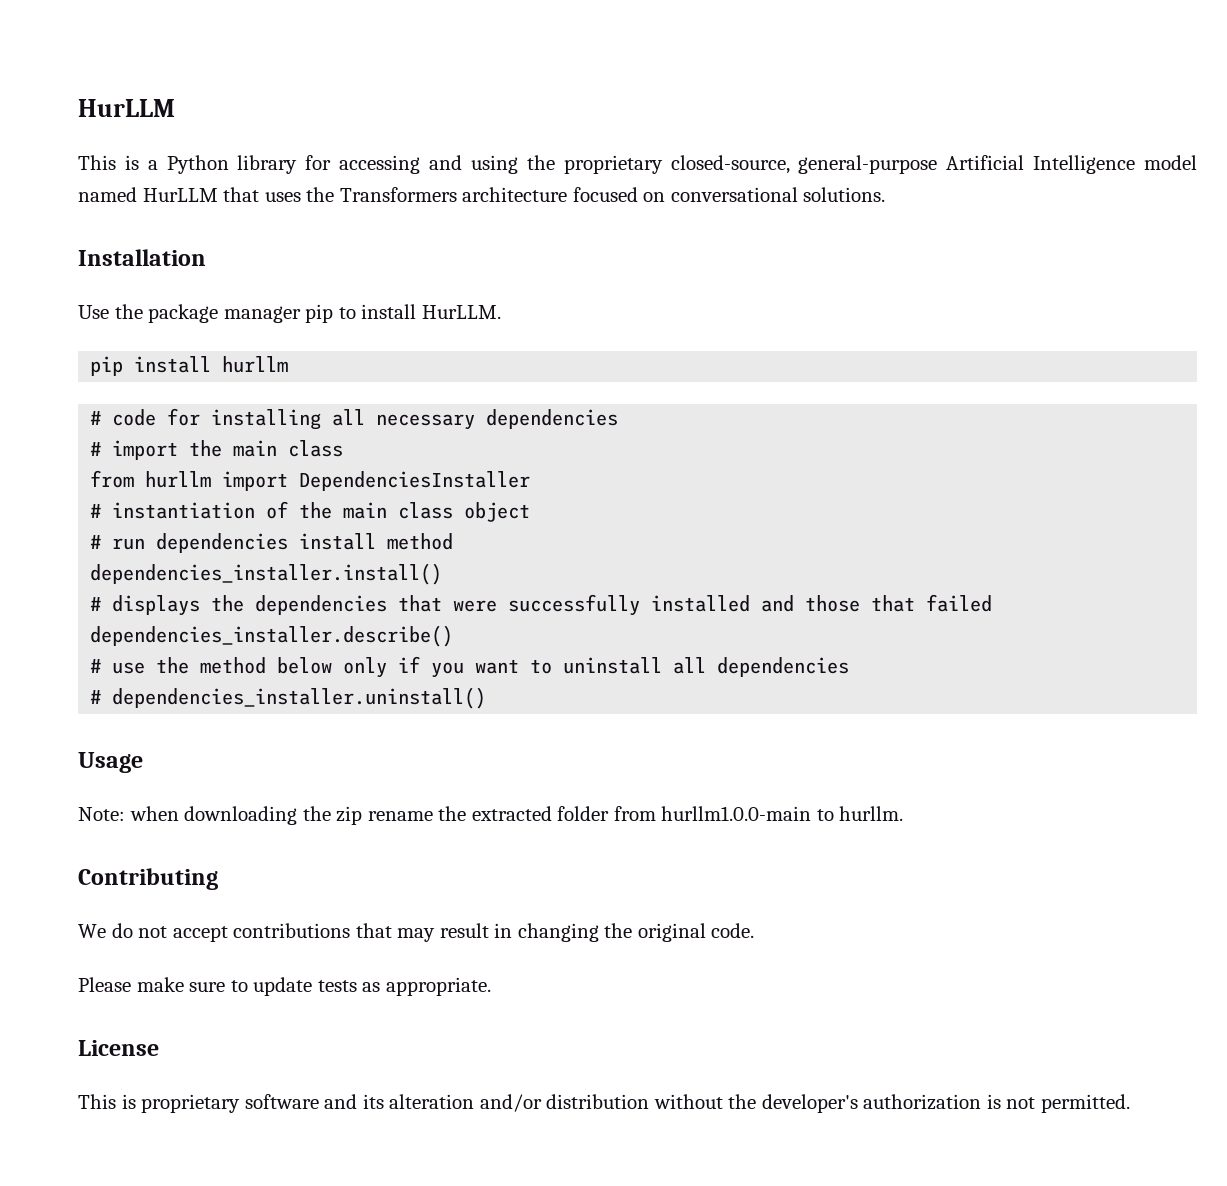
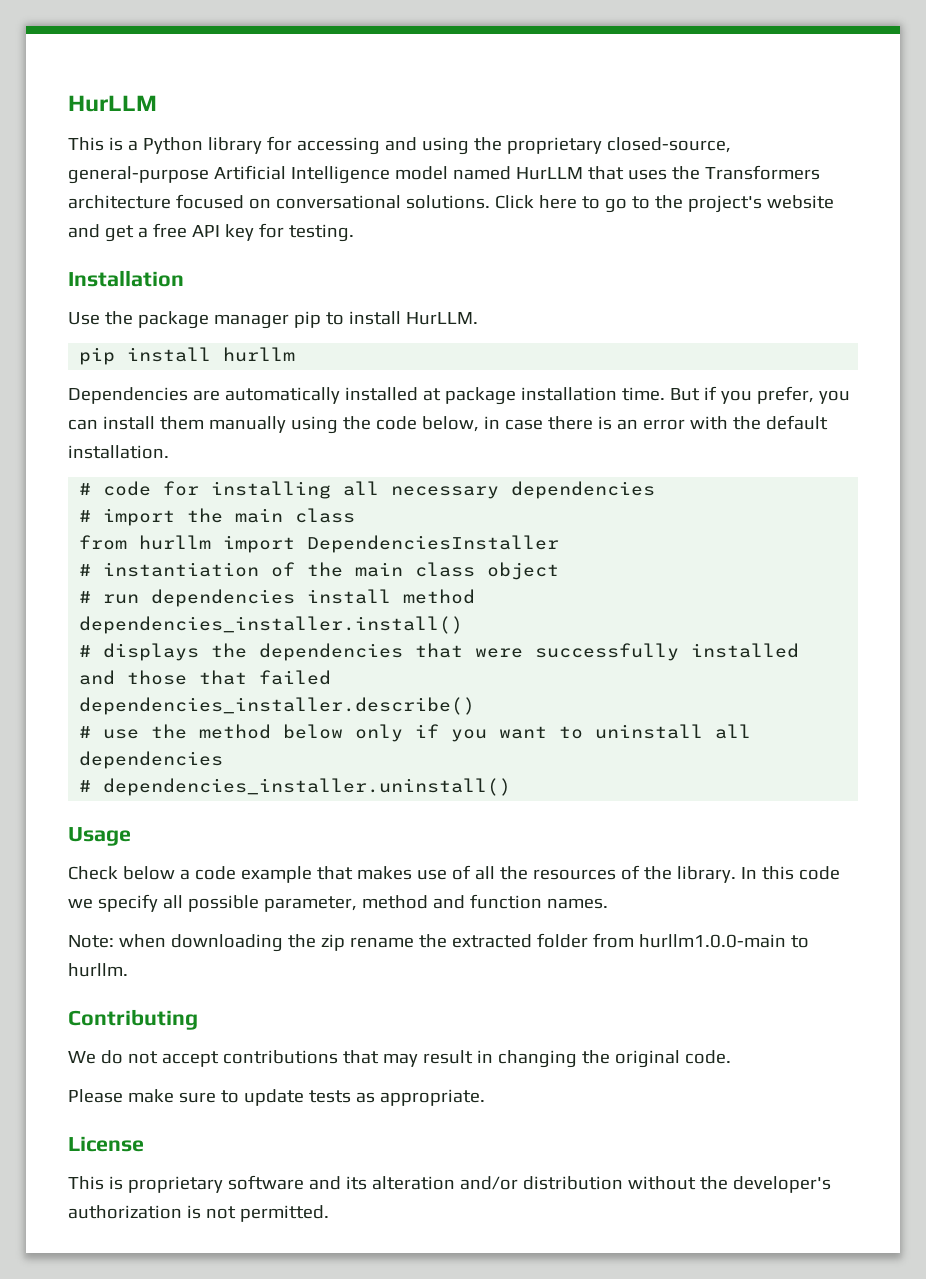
(886, 194) none -> [494,195,834,213] [68,223,354,242] Click here to go to the project's website and get a free API key for testing.
(289, 364) none -> [68,386,850,405] [68,415,828,434] [68,445,169,459] // Dependencies are automatically installed at package installation time. But if you prefer, you can install them manually using the code below, in case there is an error with the default installation.
(143, 762) none -> [68,865,840,883] [68,894,608,912] // Check below a code example that makes use of all the resources of the library. In this code we specify all possible parameter, method and function names.

